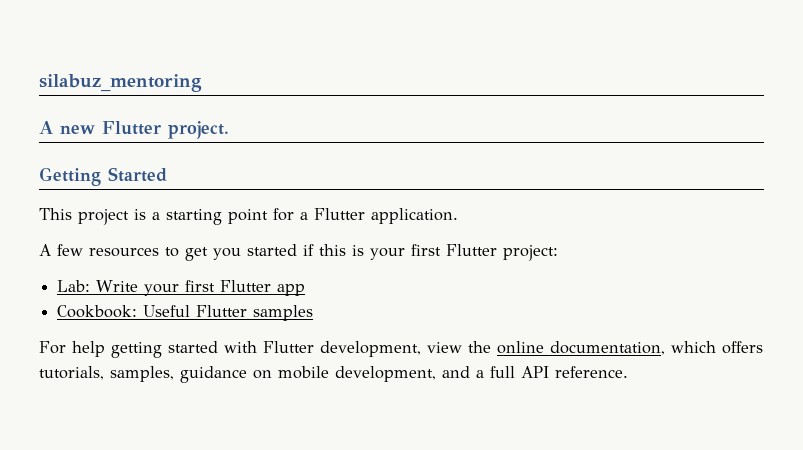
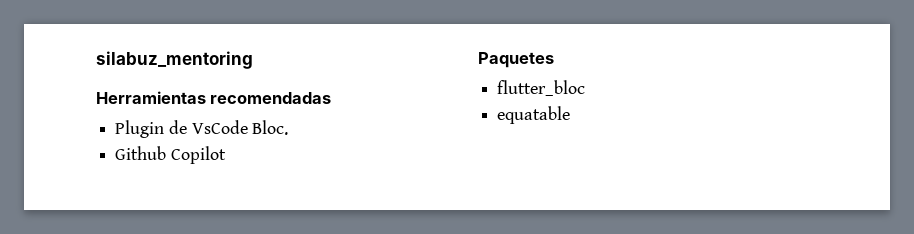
[39,121,229,139] [39,167,167,186] [39,208,458,225] [39,244,558,261] [57,280,306,296] [57,305,314,321] [39,341,763,358] [39,366,628,383] A new Flutter project. // Getting Started // This project is a starting point for a Flutter application. // A few resources to get you started if this is your first Flutter project: // Lab: Write your first Flutter app // Cookbook: Useful Flutter samples // For help getting started with Flutter development, view the online documentation, which offers tutorials, samples, guidance on mobile development, and a full API reference. -> [96,91,332,104] [115,120,289,138] [115,146,226,164] [478,52,554,68] [497,80,586,96] [497,106,571,124] Herramientas recomendadas // Plugin de VsCode Bloc. // Github Copilot // Paquetes // flutter_bloc // equatable

